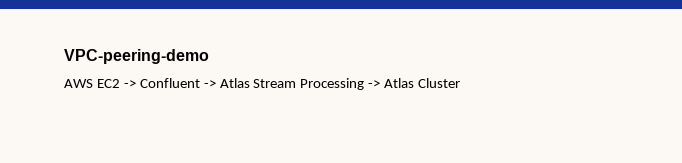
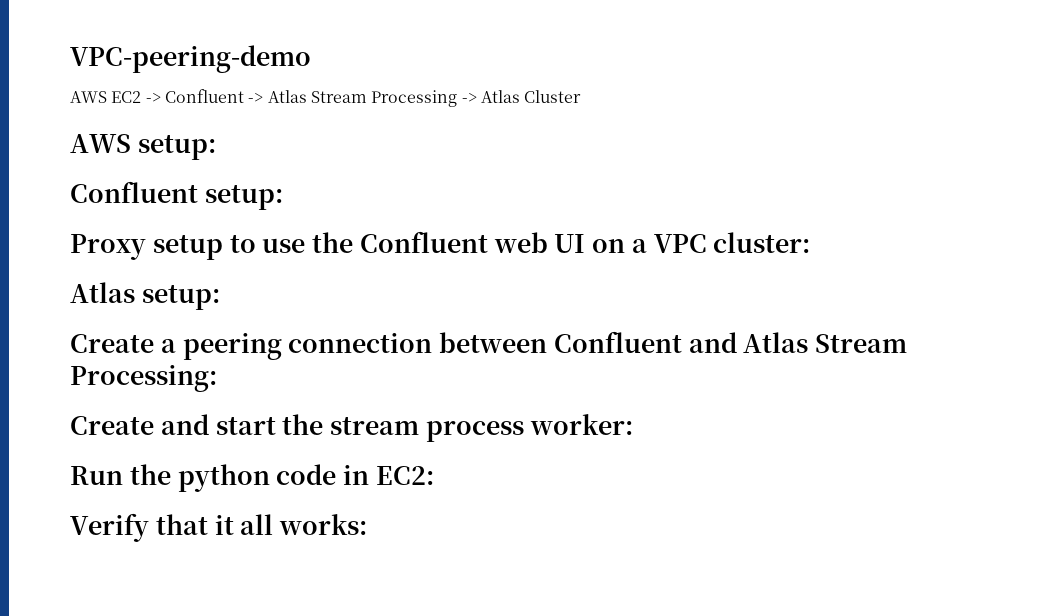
(461, 83) none -> [70,134,216,160] [70,181,283,210] [70,231,811,260] [70,282,220,310] [70,331,907,360] [70,365,217,392] [70,414,633,442] [70,464,434,492] [70,513,367,542] // AWS setup: // Confluent setup: // Proxy setup to use the Confluent web UI on a VPC cluster: // Atlas setup: // Create a peering connection between Confluent and Atlas Stream Processing: // Create and start the stream process worker: // Run the python code in EC2: // Verify that it all works:

